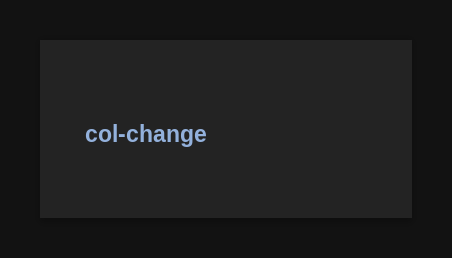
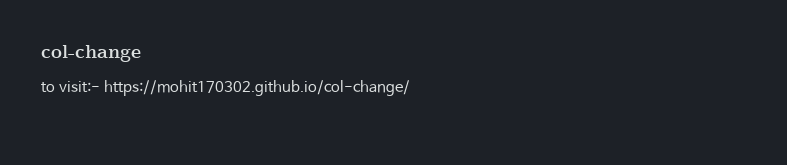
(207, 135) none -> [41,80,410,96] // to visit:- https://mohit170302.github.io/col-change/

